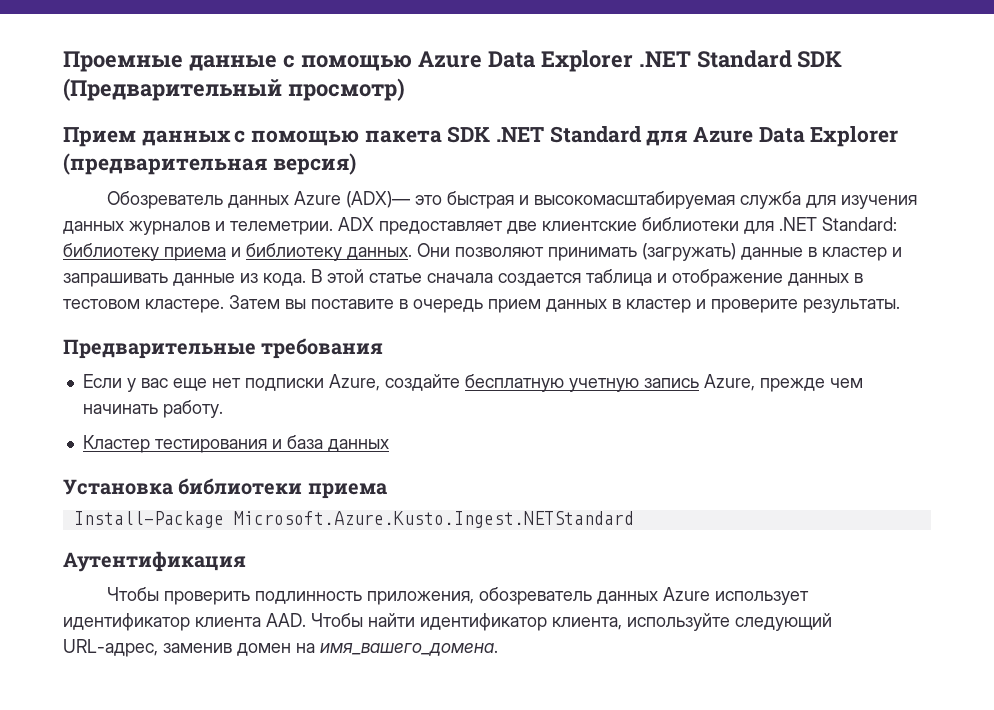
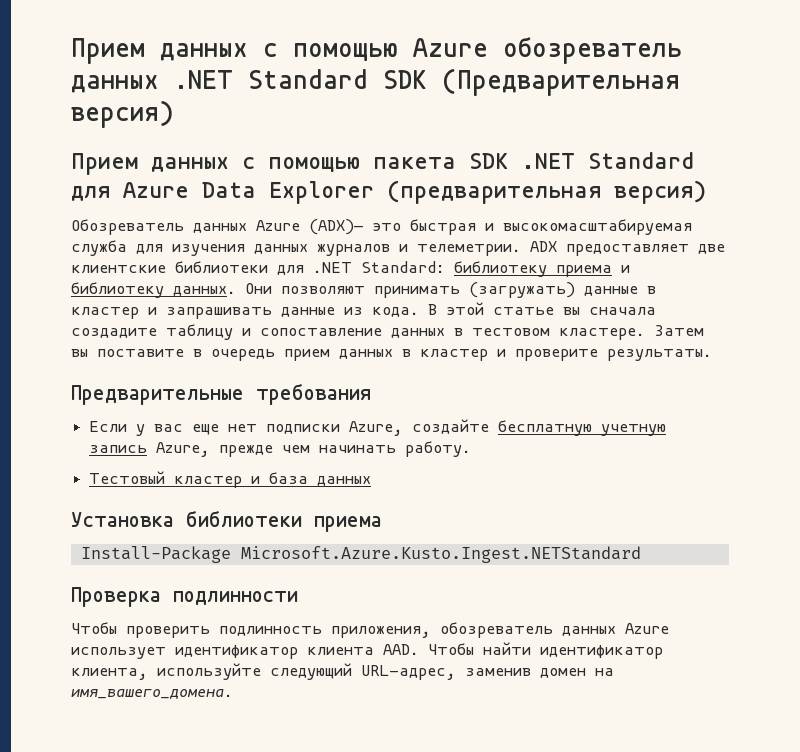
[63,51,277,72] Проемные данные -> [71,38,248,64] Прием данных
[487,50,633,72] Data Explorer -> [503,37,682,64] [71,75,159,93] обозреватель данных
[63,78,405,101] (Предварительный просмотр) -> [442,69,680,96] [71,101,174,128] (Предварительная версия)
[427,269,783,287] сначала создается таблица и отображение -> [563,307,656,316] [71,324,382,340] вы сначала создадите таблицу и сопоставление
[82,435,267,453] Кластер тестирования -> [89,471,243,488] Тестовый кластер
[63,551,246,572] Аутентификация -> [71,587,298,607] Проверка подлинности

